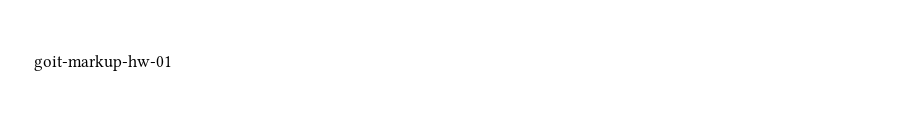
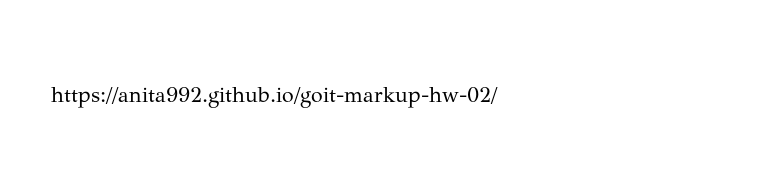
[34,55,172,71] goit-markup-hw-01 -> [51,87,498,108] https://anita992.github.io/goit-markup-hw-02/

